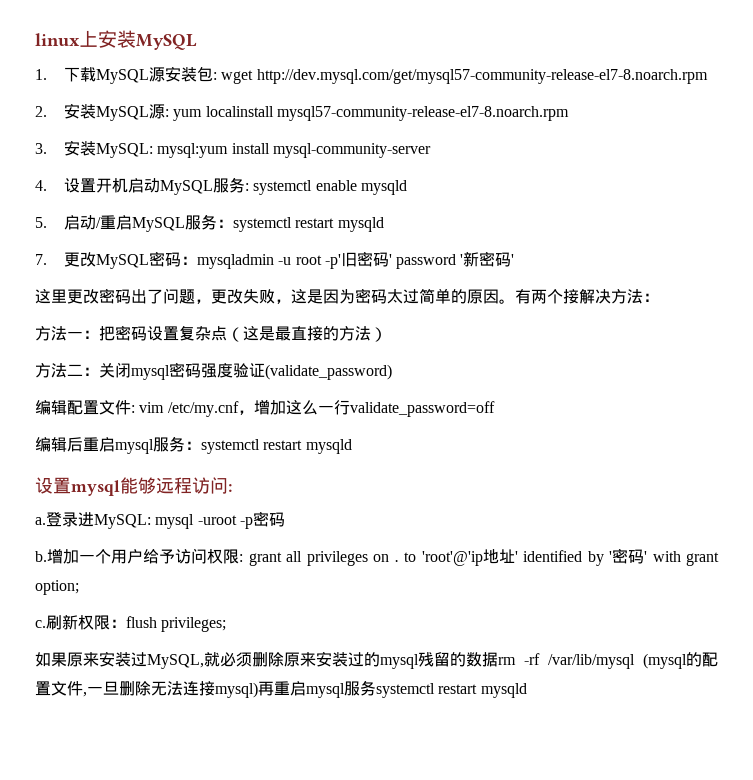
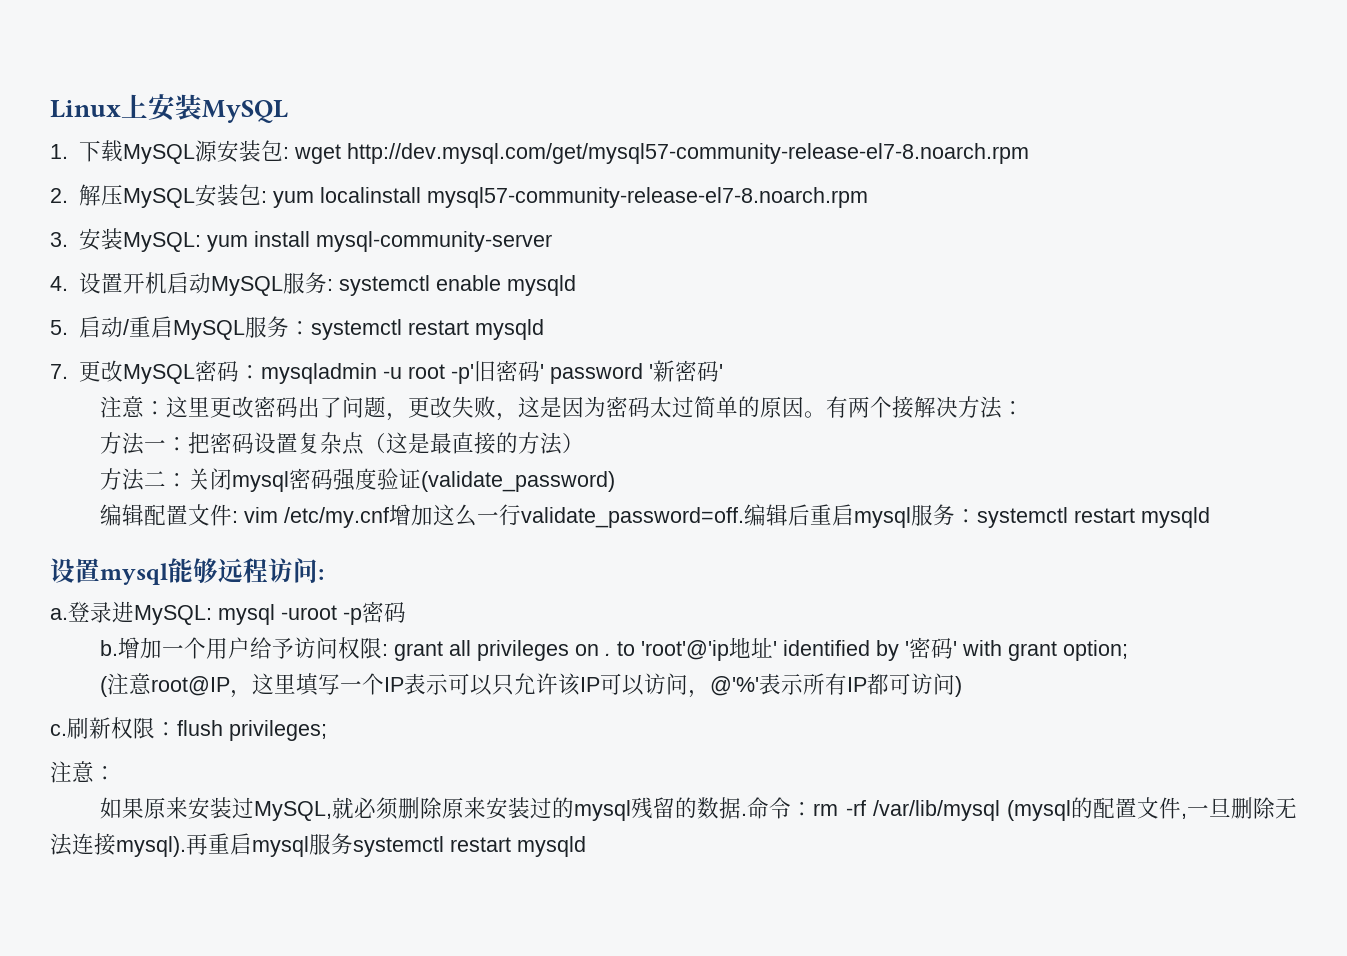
[35,33,80,47] linux -> [50,100,121,118] Linux
[63,103,165,121] 安装MySQL源 -> [78,184,261,208] 解压MySQL安装包
[157,143,229,158] mysql:yum -> [206,235,248,252] yum
(515, 259) none -> [100,396,167,418] 注意：
[237,410,254,415] ， -> (390, 517) none
[349,401,495,417] validate_password=off // -> [521,507,745,528] validate_password=off.
(79, 587) none -> [100,673,963,698] // (注意root@IP，这里填写一个IP表示可以只允许该IP可以访问，@'%'表示所有IP都可访问)
(227, 624) none -> [50,761,116,783] // 注意：
(498, 659) none -> [741,797,814,819] .命令：
[215,682,258,698] mysql) -> [116,836,186,857] mysql).

